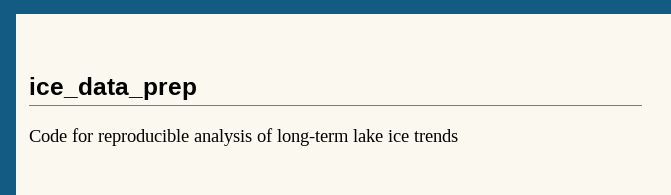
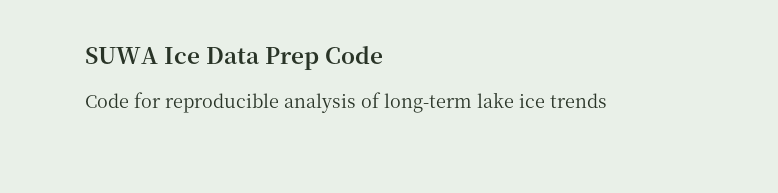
[29,77,197,100] ice_data_prep -> [85,46,384,70] SUWA Ice Data Prep Code

